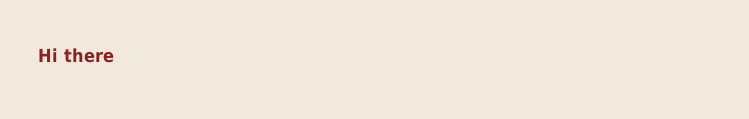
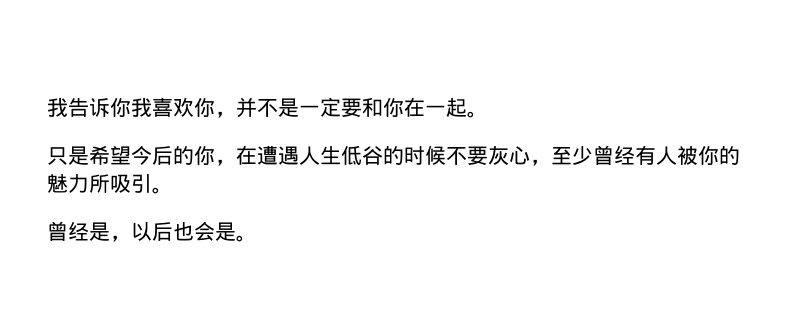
[38,48,114,63] Hi there -> [47,97,488,118] [47,145,740,166] [47,174,173,194] [47,221,257,242] 我告诉你我喜欢你，并不是一定要和你在一起。 // 只是希望今后的你，在遭遇人生低谷的时候不要灰心，至少曾经有人被你的魅力所吸引。 // 曾经是，以后也会是。

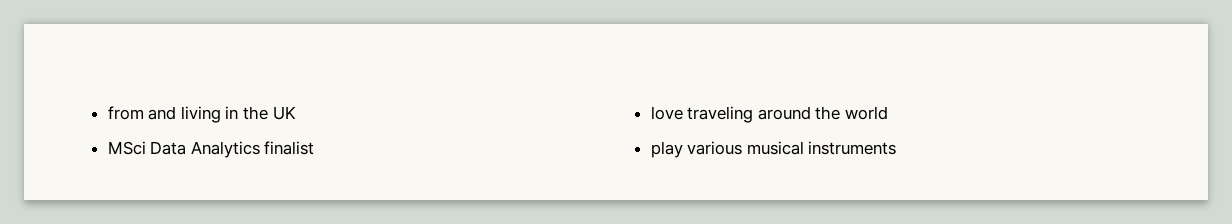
[47,97,488,118] [47,145,740,166] [47,174,173,194] [47,221,257,242] 我告诉你我喜欢你，并不是一定要和你在一起。 // 只是希望今后的你，在遭遇人生低谷的时候不要灰心，至少曾经有人被你的魅力所吸引。 // 曾经是，以后也会是。 -> [107,106,296,123] [107,141,315,158] [650,106,889,123] [650,141,897,158] from and living in the UK // MSci Data Analytics finalist // love traveling around the world // play various musical instruments

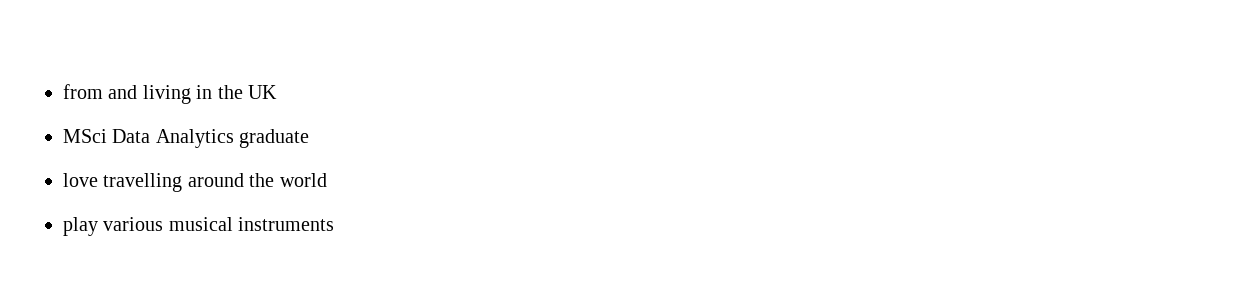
[264,141,315,155] finalist -> [239,129,310,148] graduate
[687,106,754,123] traveling -> [103,173,183,192] travelling

